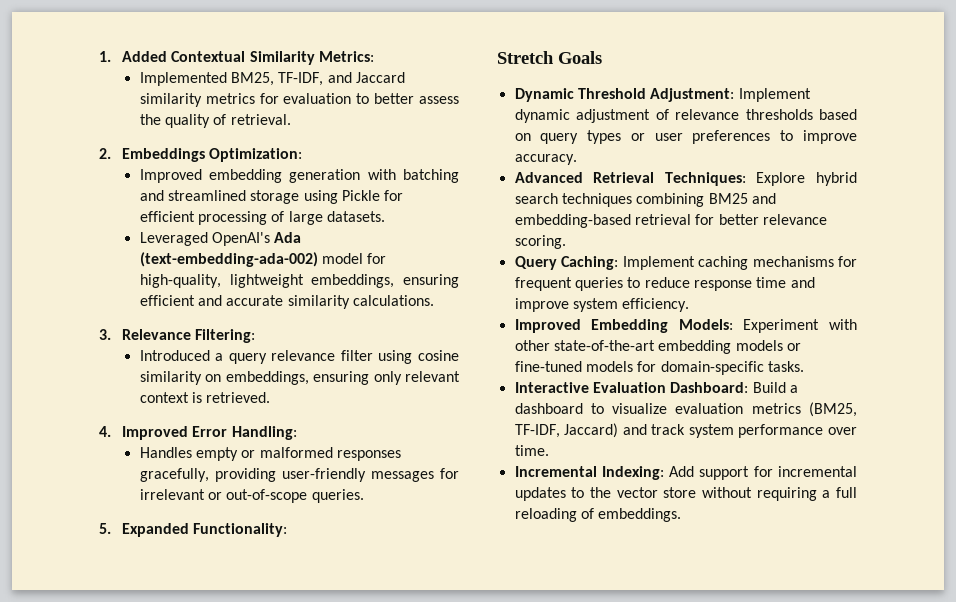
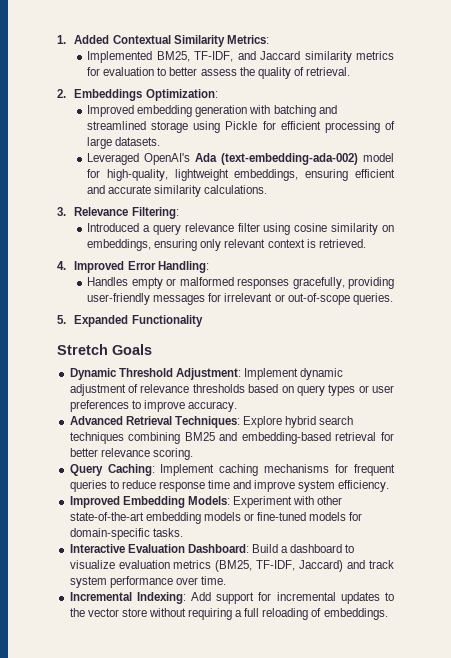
[193,523,288,537] Functionality: -> [131,315,203,327] Functionality

